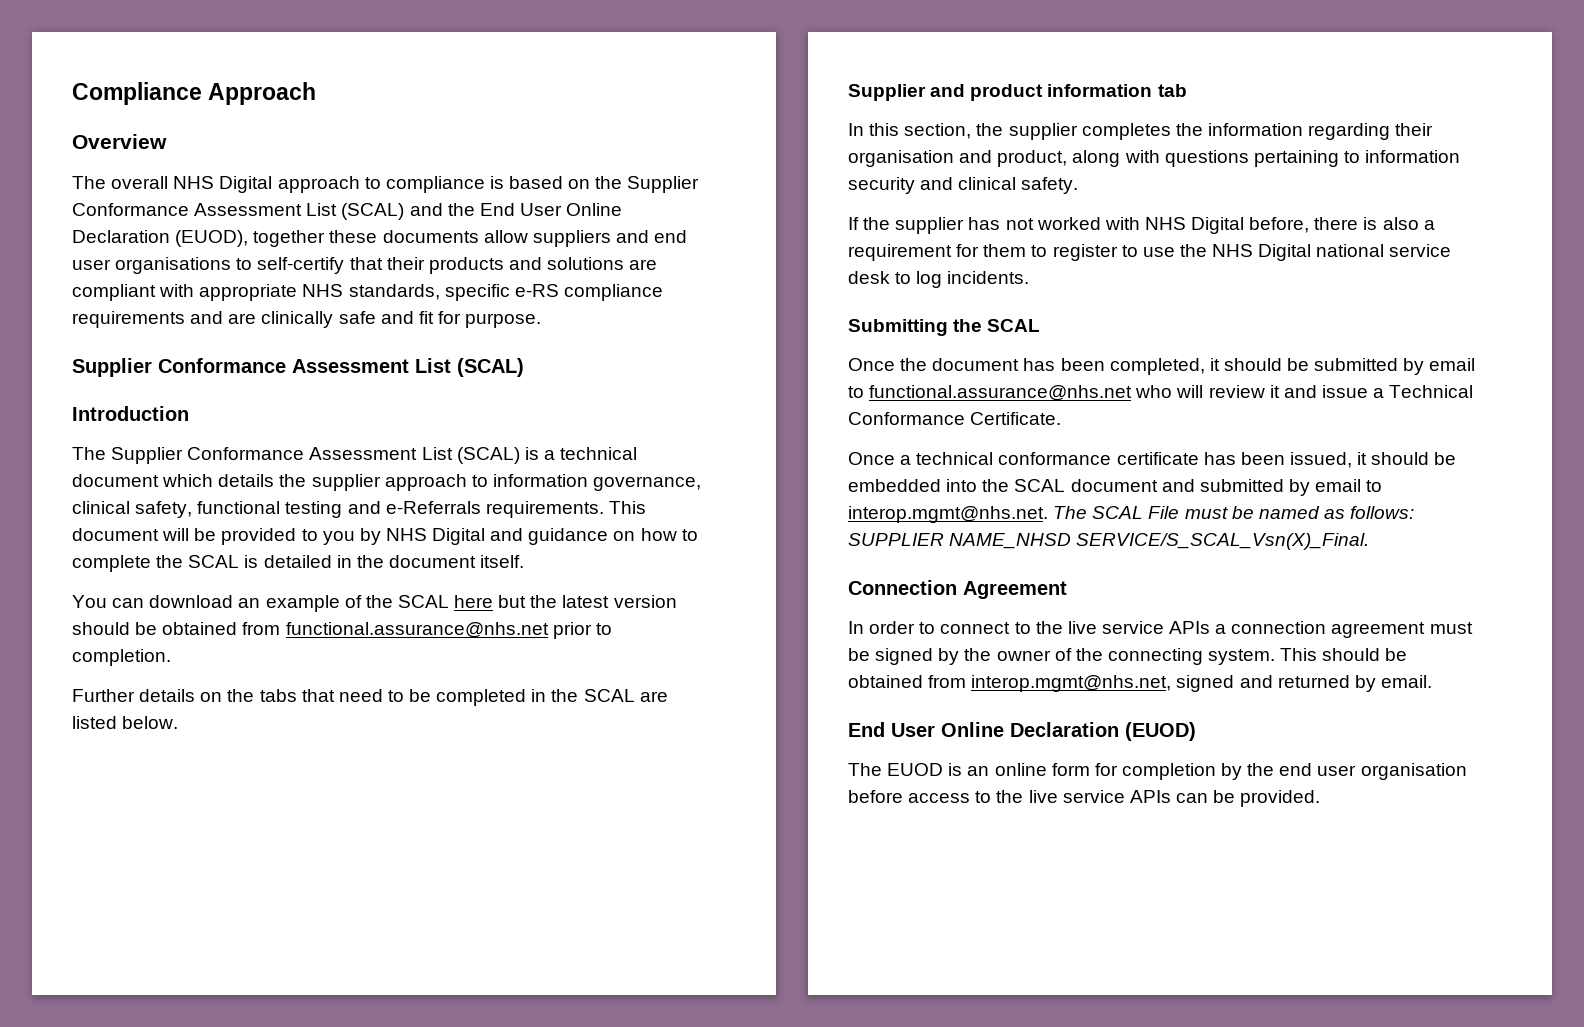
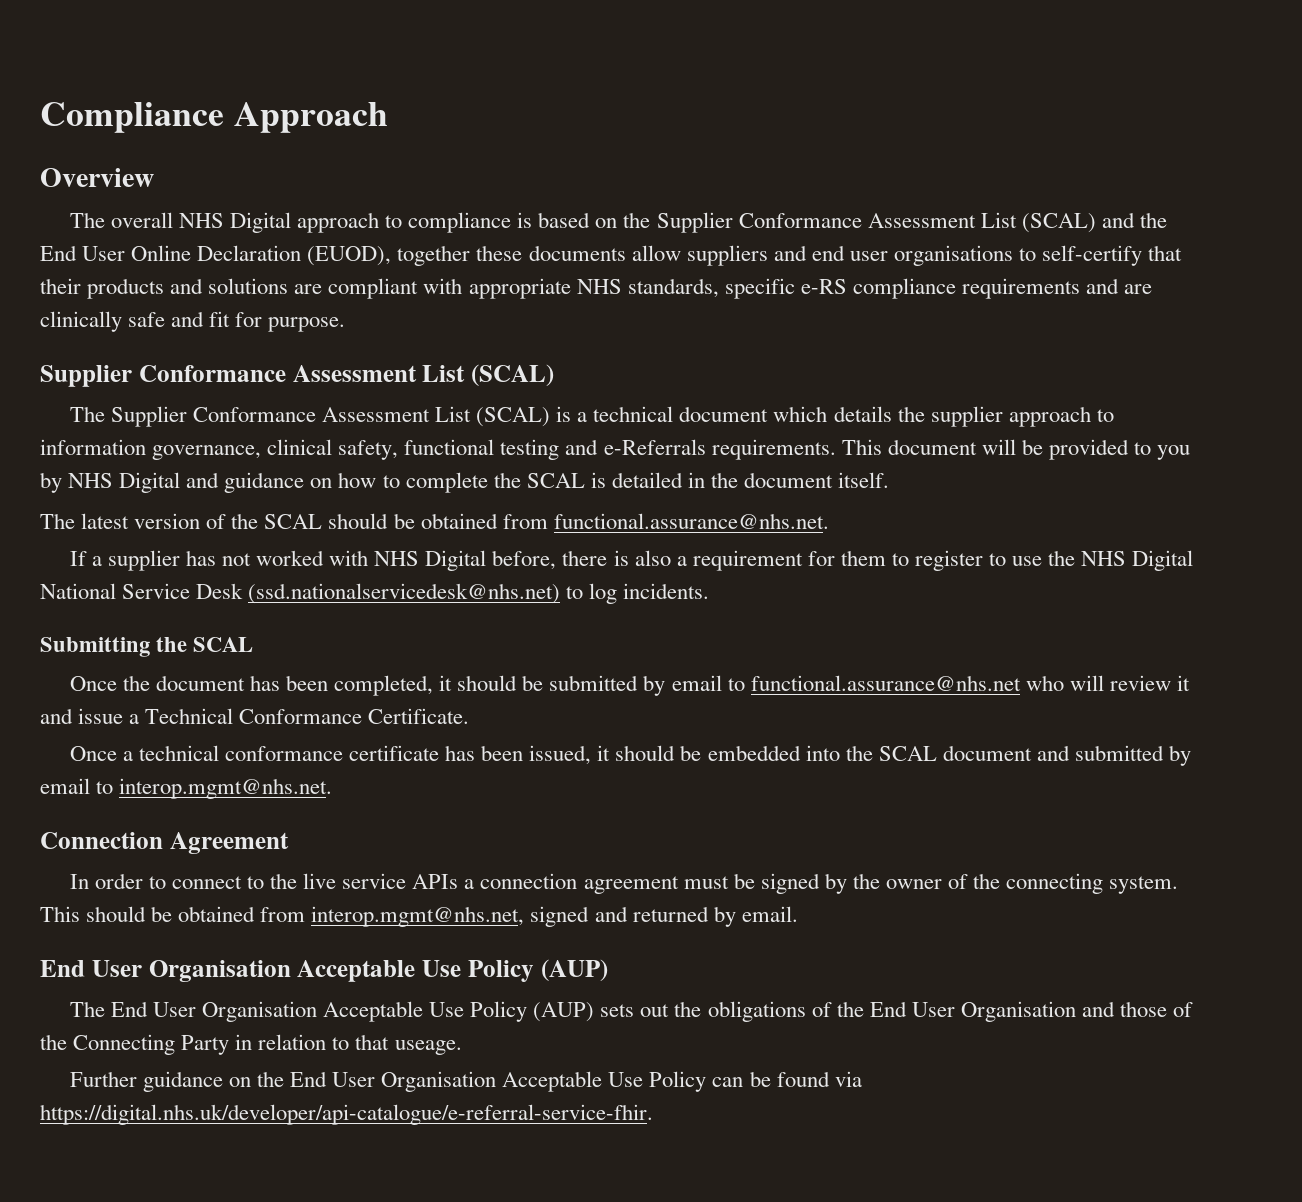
[72,406,189,421] // Introduction -> (554, 375) none
[72,595,677,612] [72,622,612,639] [72,649,171,666] [72,689,668,706] [72,716,179,729] [848,84,1187,101] [848,123,1434,140] [848,150,1461,167] [848,177,1079,194] You can download an example of the SCAL here but the latest version should be obtained from functional.assurance@nhs.net prior to completion. // Further details on the tabs that need to be completed in the SCAL are listed below. // Supplier and product information tab // In this section, the supplier completes the information regarding their organisation and product, along with questions pertaining to information security and clinical safety. -> [40,513,829,529] The latest version of the SCAL should be obtained from functional.assurance@nhs.net.
[863,217,891,230] the -> [91,556,102,566] a
[1316,244,1452,257] [848,271,890,284] national service desk -> [40,583,561,604] National Service Desk (ssd.nationalservicedesk@nhs.net)
[1053,506,1415,519] [848,533,1370,550] The SCAL File must be named as follows: SUPPLIER NAME_NHSD SERVICE/S_SCAL_Vsn(X)_Final. -> (333, 788) none
[941,722,1196,741] [848,763,1467,780] [848,790,1321,807] Online Declaration (EUOD) // The EUOD is an online form for completion by the end user organisation before access to the live service APIs can be provided. -> [148,959,608,982] [69,1001,1194,1022] [40,1034,462,1055] [69,1071,862,1092] [40,1104,653,1125] Organisation Acceptable Use Policy (AUP) // The End User Organisation Acceptable Use Policy (AUP) sets out the obligations of the End User Organisation and those of the Connecting Party in relation to that useage. // Further guidance on the End User Organisation Acceptable Use Policy can be found via https://digital.nhs.uk/developer/api-catalogue/e-referral-service-fhir.

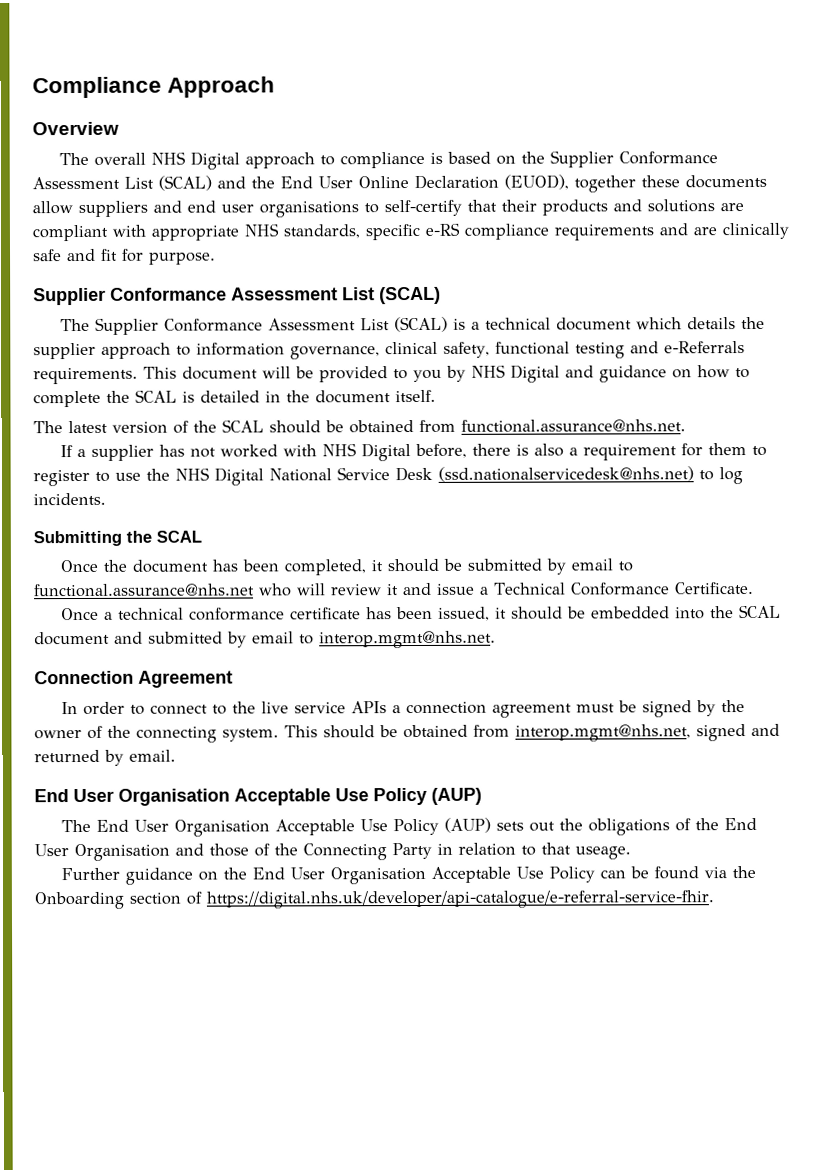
(862, 1079) none -> [732,865,757,879] [34,891,202,910] the Onboarding section of

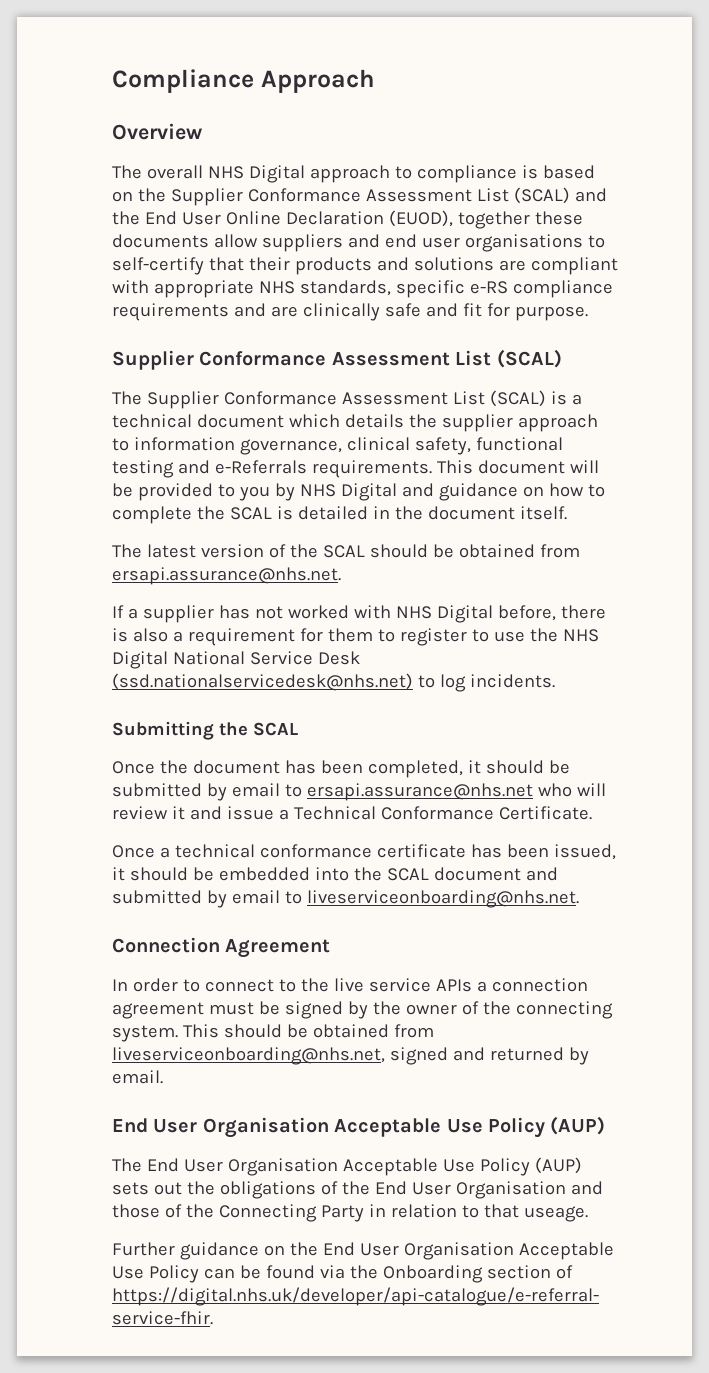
[461,419,686,433] functional.assurance@nhs.net. -> [112,567,341,585] ersapi.assurance@nhs.net.
[33,583,255,598] functional.assurance@nhs.net -> [306,783,533,801] ersapi.assurance@nhs.net
[319,630,496,649] interop.mgmt@nhs.net. -> [306,890,579,908] liveserviceonboarding@nhs.net.
[515,724,691,742] interop.mgmt@nhs.net, -> [112,1047,385,1065] liveserviceonboarding@nhs.net,

